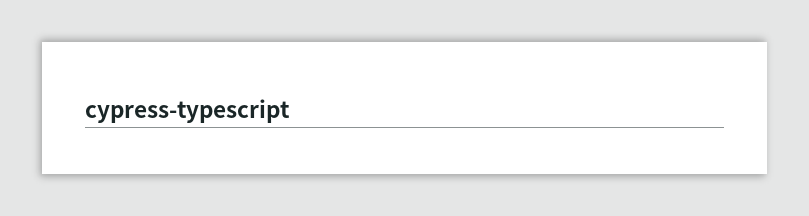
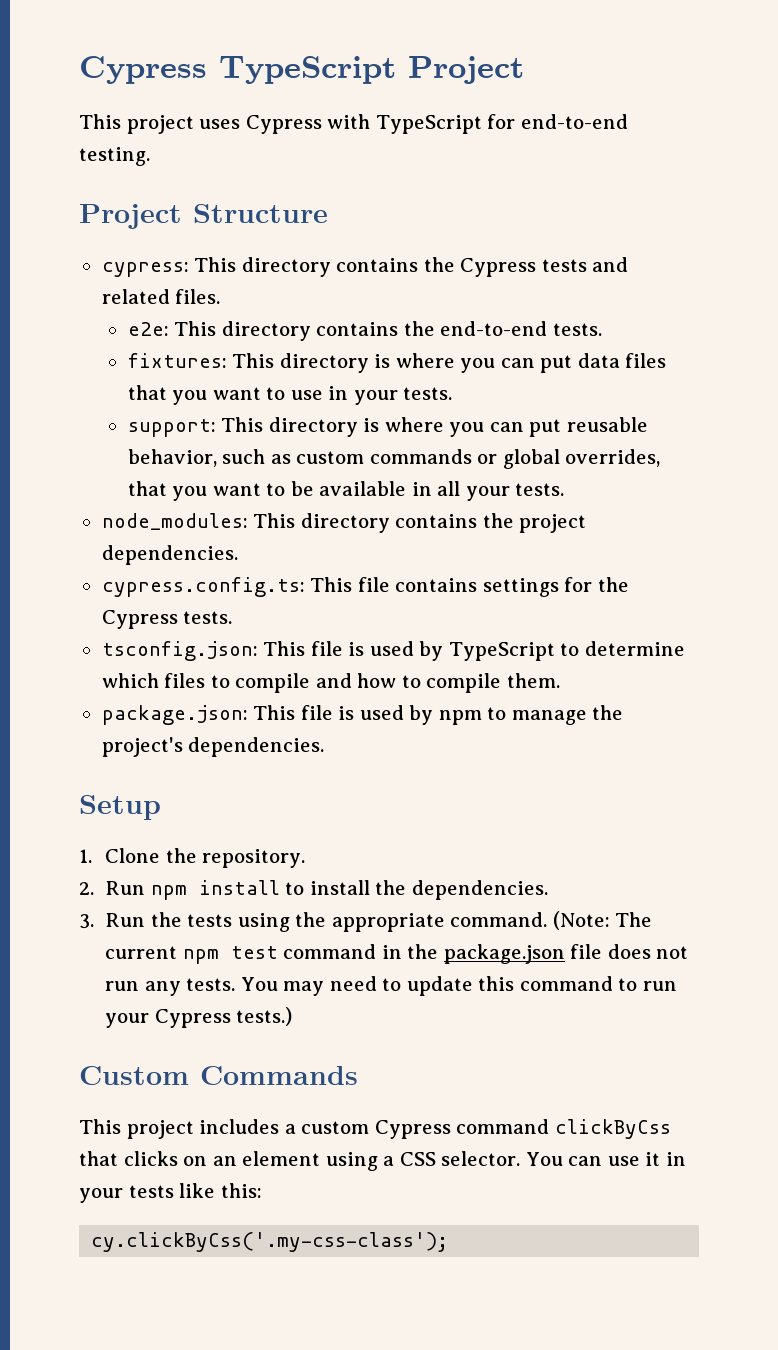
[85,99,290,123] cypress-typescript -> [79,56,524,84] [79,114,628,134] [79,147,150,166] [79,204,328,229] [101,257,629,277] [101,289,221,304] [127,321,602,341] [127,353,667,373] [127,385,453,405] [127,417,648,437] [127,449,661,469] [127,481,565,501] [101,513,587,533] [101,545,238,565] [101,577,629,597] [101,610,233,629] [101,641,685,661] [101,673,560,693] [101,705,624,725] [101,737,325,757] [79,795,161,820] [79,848,306,868] [79,880,548,900] [79,911,653,932] [104,944,689,964] [104,976,677,996] [104,1007,293,1028] [79,1066,358,1085] [79,1119,671,1139] [79,1151,686,1171] [79,1183,262,1203] [91,1232,449,1252] Cypress TypeScript Project // This project uses Cypress with TypeScript for end-to-end testing. // Project Structure // cypress: This directory contains the Cypress tests and related files. // e2e: This directory contains the end-to-end tests. // fixtures: This directory is where you can put data files that you want to use in your tests. // support: This directory is where you can put reusable behavior, such as custom commands or global overrides, that you want to be available in all your tests. // node_modules: This directory contains the project dependencies. // cypress.config.ts: This file contains settings for the Cypress tests. // tsconfig.json: This file is used by TypeScript to determine which files to compile and how to compile them. // package.json: This file is used by npm to manage the project's dependencies. // Setup // 1. Clone the repository. // 2. Run npm install to install the dependencies. // 3. Run the tests using the appropriate command. (Note: The current npm test command in the package.json file does not run any tests. You may need to update this command to run your Cypress tests.) // Custom Commands // This project includes a custom Cypress command clickByCss that clicks on an element using a CSS selector. You can use it in your tests like this: // cy.clickByCss('.my-css-class');

